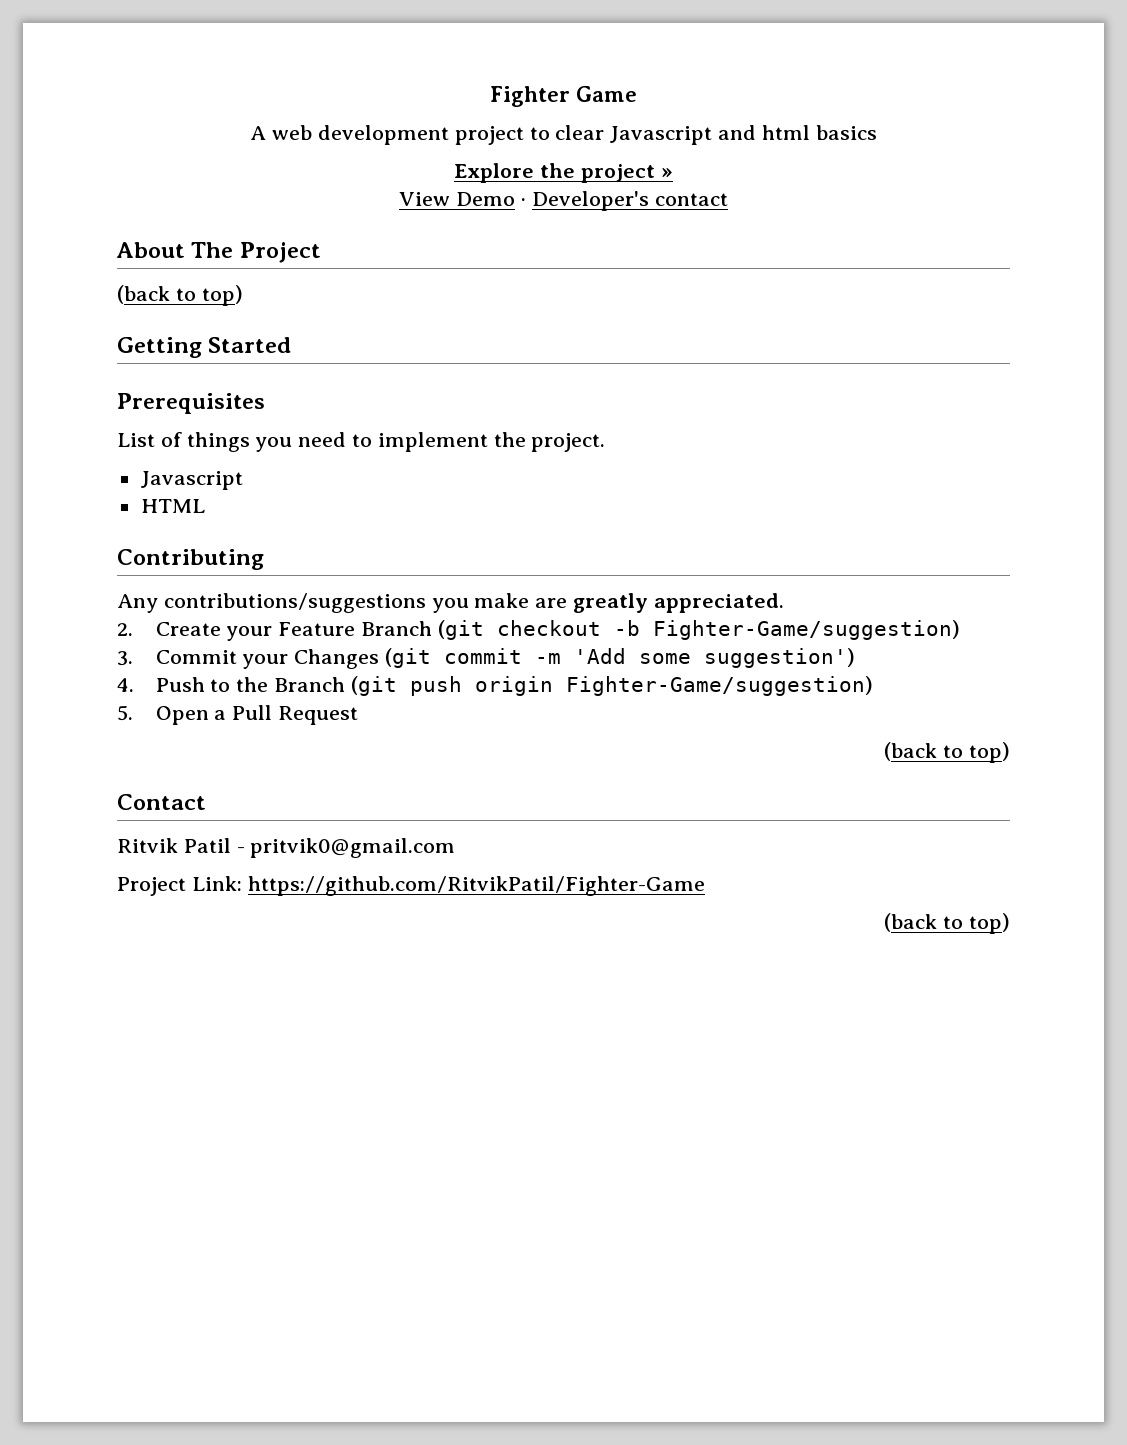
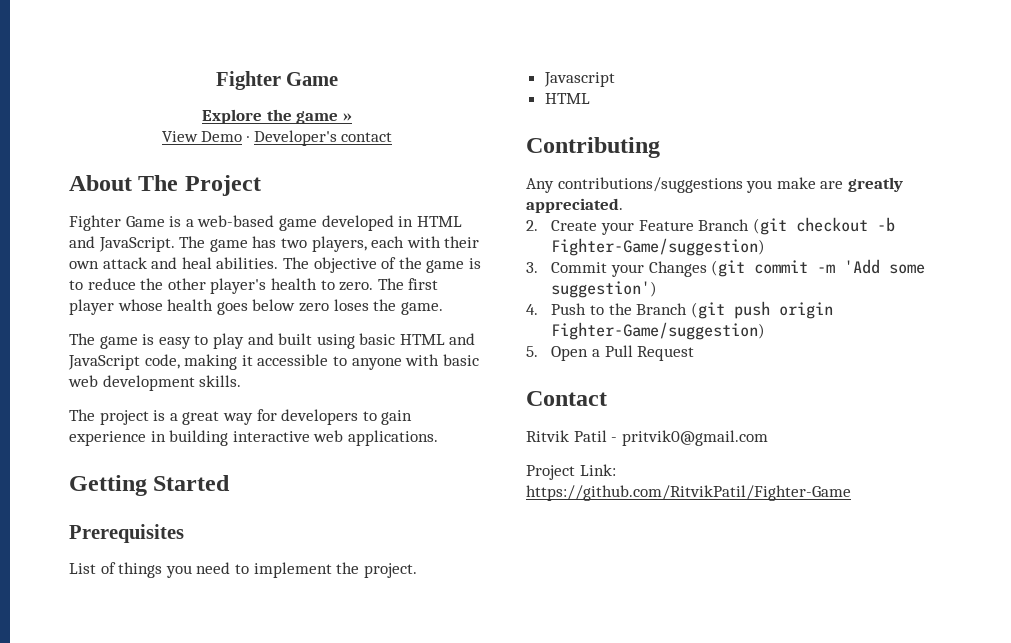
[489,86,638,107] [250,125,877,145] Fighter Game // A web development project to clear Javascript and html basics -> [215,71,339,90] Fighter Game
[580,164,655,183] project -> [296,111,339,124] game
[117,285,243,306] (back to top) -> [69,215,462,231] [69,236,480,252] [69,257,481,273] [69,278,439,294] [69,299,443,315] [69,333,476,349] [68,354,479,370] [68,375,242,391] [69,409,413,425] [69,430,438,446] Fighter Game is a web-based game developed in HTML and JavaScript. The game has two players, each with their own attack and heal abilities. The objective of the game is to reduce the other player's health to zero. The first player whose health goes below zero loses the game. // The game is easy to play and built using basic HTML and JavaScript code, making it accessible to anyone with basic web development skills. // The project is a great way for developers to gain experience in building interactive web applications.
[884,742,1010,763] // (back to top) -> (695, 353) none
[884,913,1010,934] // (back to top) -> (851, 493) none

